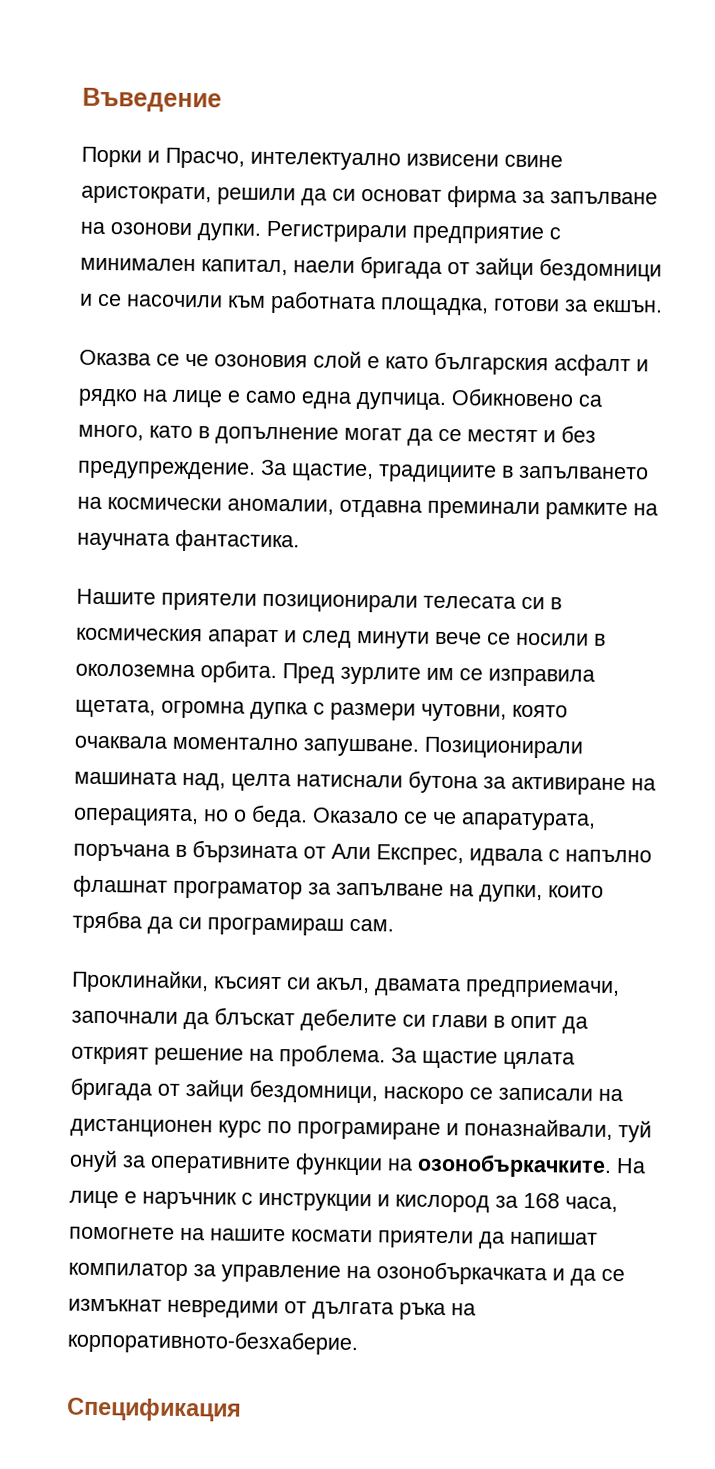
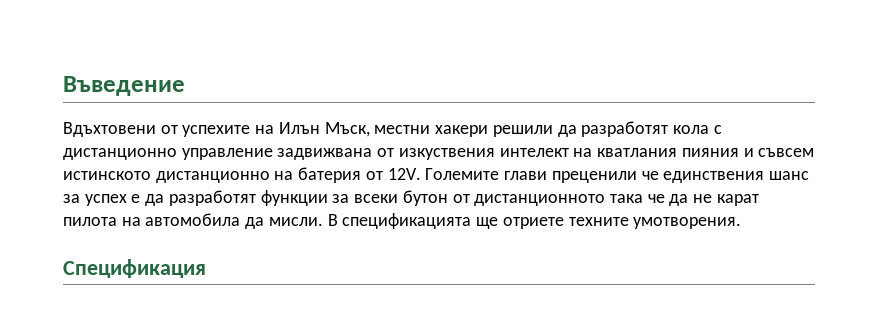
[81,146,563,171] [81,185,658,208] [80,220,561,245] [80,256,662,282] [79,290,663,316] [79,349,649,377] [78,388,602,411] [78,424,596,446] [77,459,649,483] [77,496,658,521] [77,529,300,553] [76,588,562,613] [76,627,606,649] [75,660,595,687] [75,699,568,722] [74,735,583,759] [74,770,656,796] [73,804,596,831] [73,840,652,867] [73,875,604,903] [72,910,394,936] [71,969,620,999] [71,1007,588,1034] [71,1044,575,1070] [70,1077,623,1105] [70,1118,652,1143] [69,1149,646,1178] [69,1190,618,1213] [69,1226,598,1249] [68,1261,625,1286] [68,1298,476,1321] [67,1329,359,1356] Порки и Прасчо, интелектуално извисени свине аристократи, решили да си основат фирма за запълване на озонови дупки. Регистрирали предприятие с минимален капитал, наели бригада от зайци бездомници и се насочили към работната площадка, готови за екшън. // Оказва се че озоновия слой е като българския асфалт и рядко на лице е само една дупчица. Обикновено са много, като в допълнение могат да се местят и без предупреждение. За щастие, традициите в запълването на космически аномалии, отдавна преминали рамките на научната фантастика. // Нашите приятели позиционирали телесата си в космическия апарат и след минути вече се носили в околоземна орбита. Пред зурлите им се изправила щетата, огромна дупка с размери чутовни, която очаквала моментално запушване. Позиционирали машината над, целта натиснали бутона за активиране на операцията, но о беда. Оказало се че апаратурата, поръчана в бързината от Али Експрес, идвала с напълно флашнат програматор за запълване на дупки, които трябва да си програмираш сам. // Проклинайки, късият си акъл, двамата предприемачи, започнали да блъскат дебелите си глави в опит да открият решение на проблема. За щастие цялата бригада от зайци бездомници, наскоро се записали на дистанционен курс по програмиране и поназнайвали, туй онуй за оперативните функции на озонобъркачките. На лице е наръчник с инструкции и кислород за 168 часа, помогнете на нашите космати приятели да напишат компилатор за управление на озонобъркачката и да се измъкнат невредими от дългата ръка на корпоративното-безхаберие. -> [63,121,722,137] [63,148,815,160] [63,167,809,183] [63,190,759,206] [63,213,742,229] Вдъхтовени от успехите на Илън Мъск, местни хакери решили да разработят кола с дистанционно управление задвижвана от изкуствения интелект на кватлания пияния и съвсем истинското дистанционно на батерия от 12V. Големите глави преценили че единствения шанс за успех е да разработят функции за всеки бутон от дистанционното така че да не карат пилота на автомобила да мисли. В спецификацията ще отриете техните умотворения.

